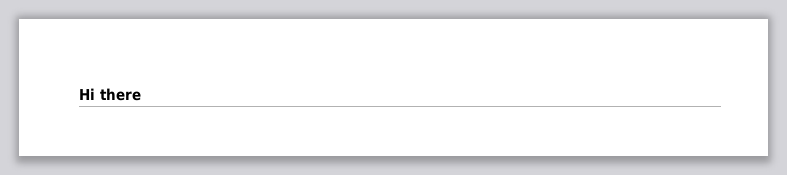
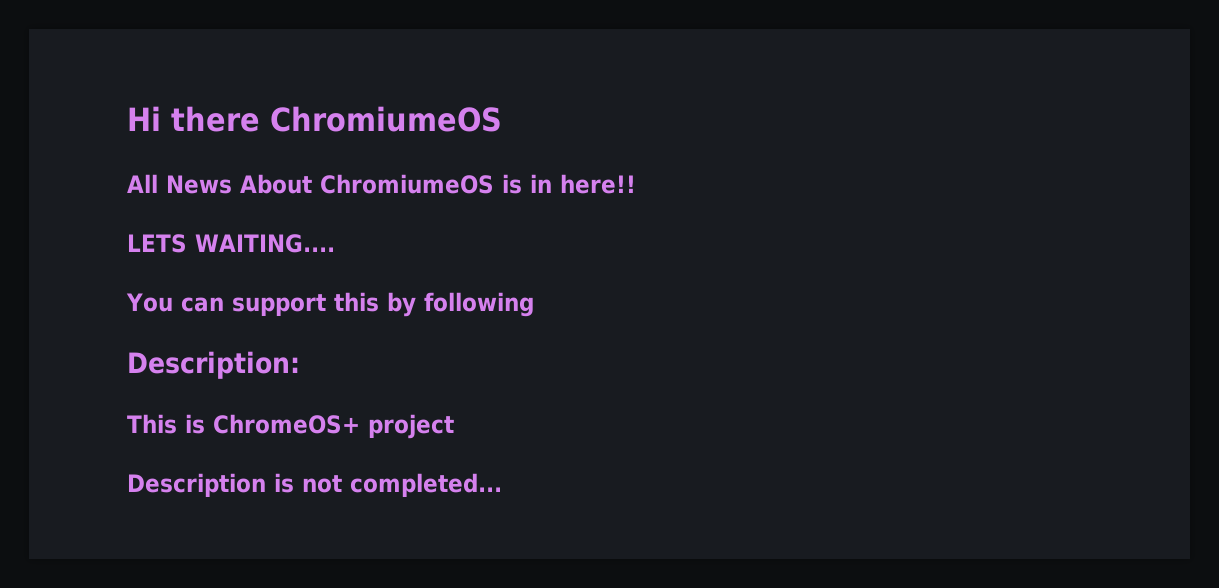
(141, 94) none -> [270,106,502,132] [127,174,636,194] [127,234,335,253] [126,292,534,317] [127,351,300,379] [127,414,454,439] [127,473,502,497] ChromiumeOS // All News About ChromiumeOS is in here!! // LETS WAITING.... // You can support this by following // Description: // This is ChromeOS+ project // Description is not completed...

